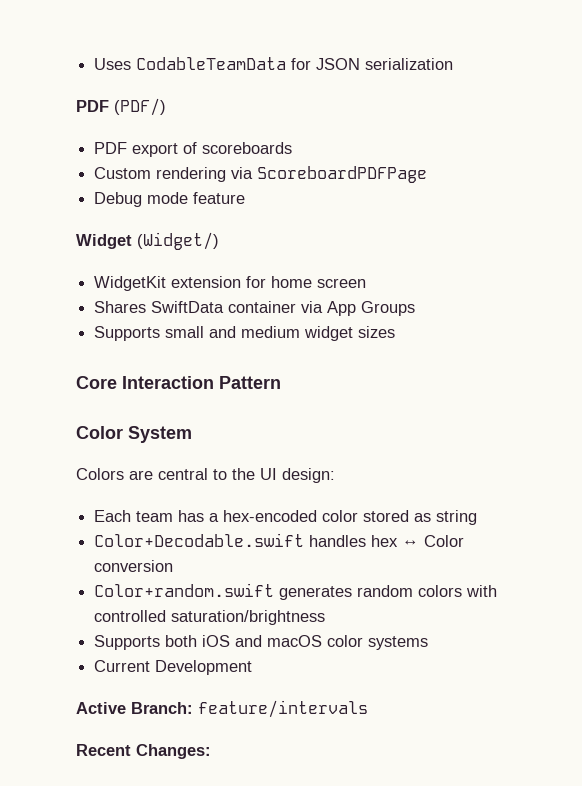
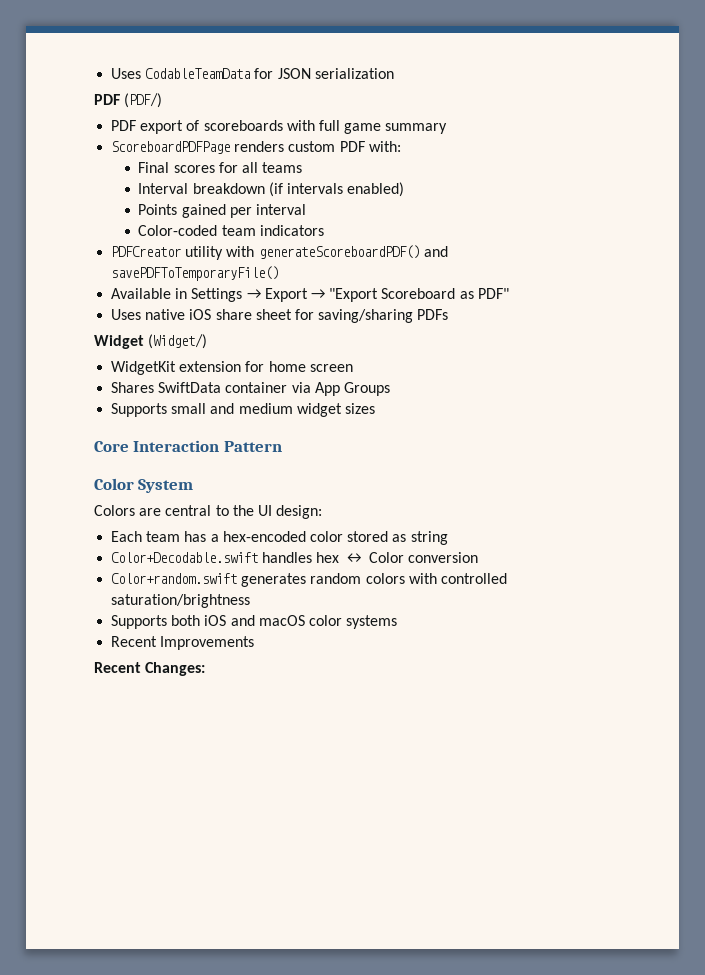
[94,166,428,183] [94,192,246,207] // Custom rendering via ScoreboardPDFPage // Debug mode feature -> [286,120,448,134] [111,141,401,154] [138,162,303,173] [138,182,405,197] [138,204,307,218] [138,225,324,236] [111,245,448,260] [111,266,280,281] [111,288,509,302] [111,309,449,323] with full game summary // ScoreboardPDFPage renders custom PDF with: // Final scores for all teams // Interval breakdown (if intervals enabled) // Points gained per interval // Color-coded team indicators // PDFCreator utility with generateScoreboardPDF() and savePDFToTemporaryFile() // Available in Settings → Export → "Export Scoreboard as PDF" // Uses native iOS share sheet for saving/sharing PDFs
[94,660,253,675] [76,700,368,718] Current Development // Active Branch: feature/intervals -> [111,636,255,650] Recent Improvements

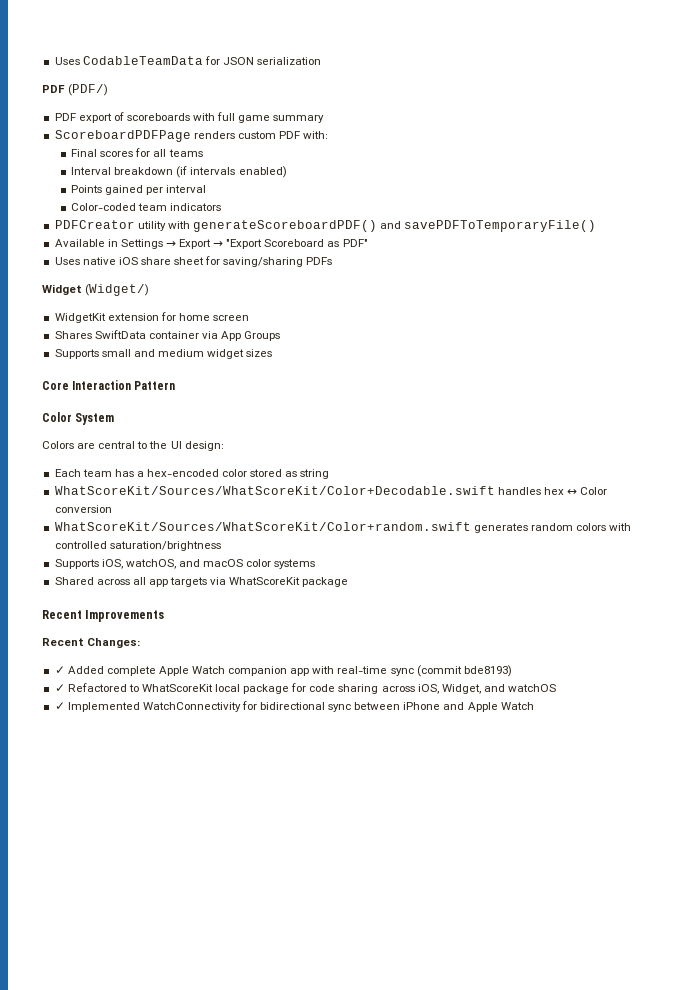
[111,552,259,563] Color+Decodable.swift -> [54,486,495,495] WhatScoreKit/Sources/WhatScoreKit/Color+Decodable.swift
[111,573,238,584] Color+random.swift -> [54,522,471,531] WhatScoreKit/Sources/WhatScoreKit/Color+random.swift
[171,615,227,626] both iOS -> [101,559,176,569] iOS, watchOS,
[111,636,255,650] [94,662,206,676] Recent Improvements // Recent Changes: -> [54,577,349,587] [42,610,165,622] [42,638,141,648] [54,665,512,677] [54,683,557,694] [54,701,534,712] Shared across all app targets via WhatScoreKit package // Recent Improvements // Recent Changes: // ✓ Added complete Apple Watch companion app with real-time sync (commit bde8193) // ✓ Refactored to WhatScoreKit local package for code sharing across iOS, Widget, and watchOS // ✓ Implemented WatchConnectivity for bidirectional sync between iPhone and Apple Watch

